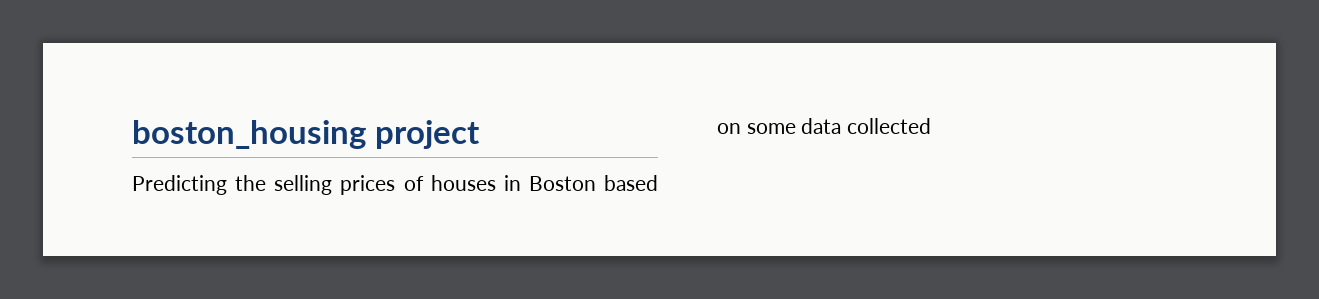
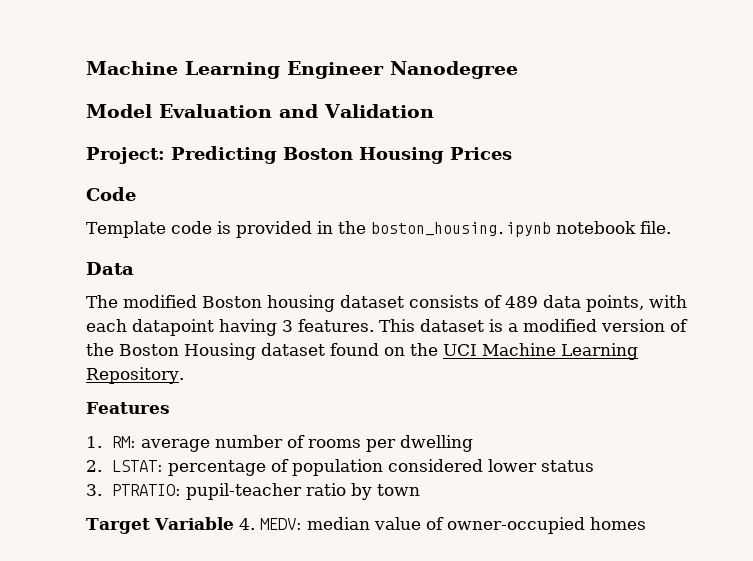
[132,120,480,149] [132,175,658,195] [717,118,932,134] boston_housing project // Predicting the selling prices of houses in Boston based on some data collected -> [86,61,518,79] [86,104,434,118] [86,146,512,164] [86,187,136,201] [86,221,671,238] [86,262,134,275] [86,295,687,312] [86,319,688,336] [86,343,638,360] [86,367,184,384] [86,402,170,414] [86,435,473,452] [86,459,594,476] [86,483,420,500] [86,517,646,534] Machine Learning Engineer Nanodegree // Model Evaluation and Validation // Project: Predicting Boston Housing Prices // Code // Template code is provided in the boston_housing.ipynb notebook file. // Data // The modified Boston housing dataset consists of 489 data points, with each datapoint having 3 features. This dataset is a modified version of the Boston Housing dataset found on the UCI Machine Learning Repository. // Features // 1. RM: average number of rooms per dwelling // 2. LSTAT: percentage of population considered lower status // 3. PTRATIO: pupil-teacher ratio by town // Target Variable 4. MEDV: median value of owner-occupied homes

